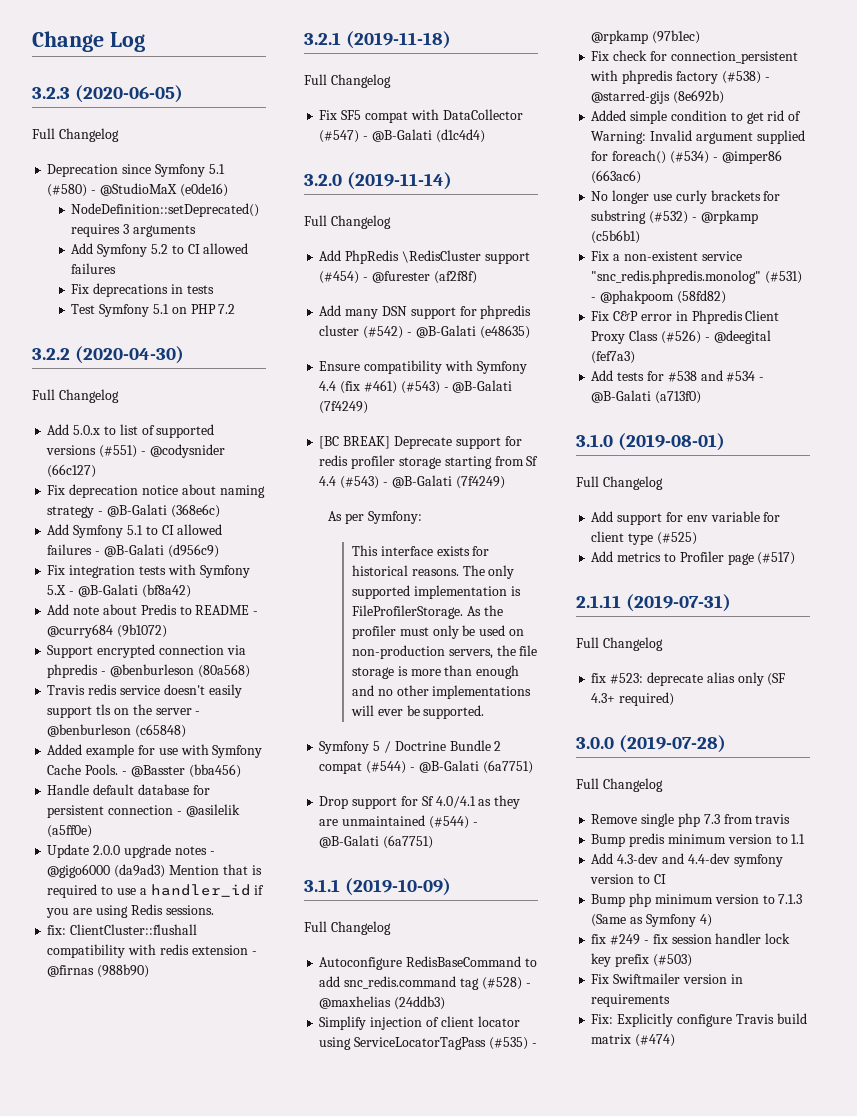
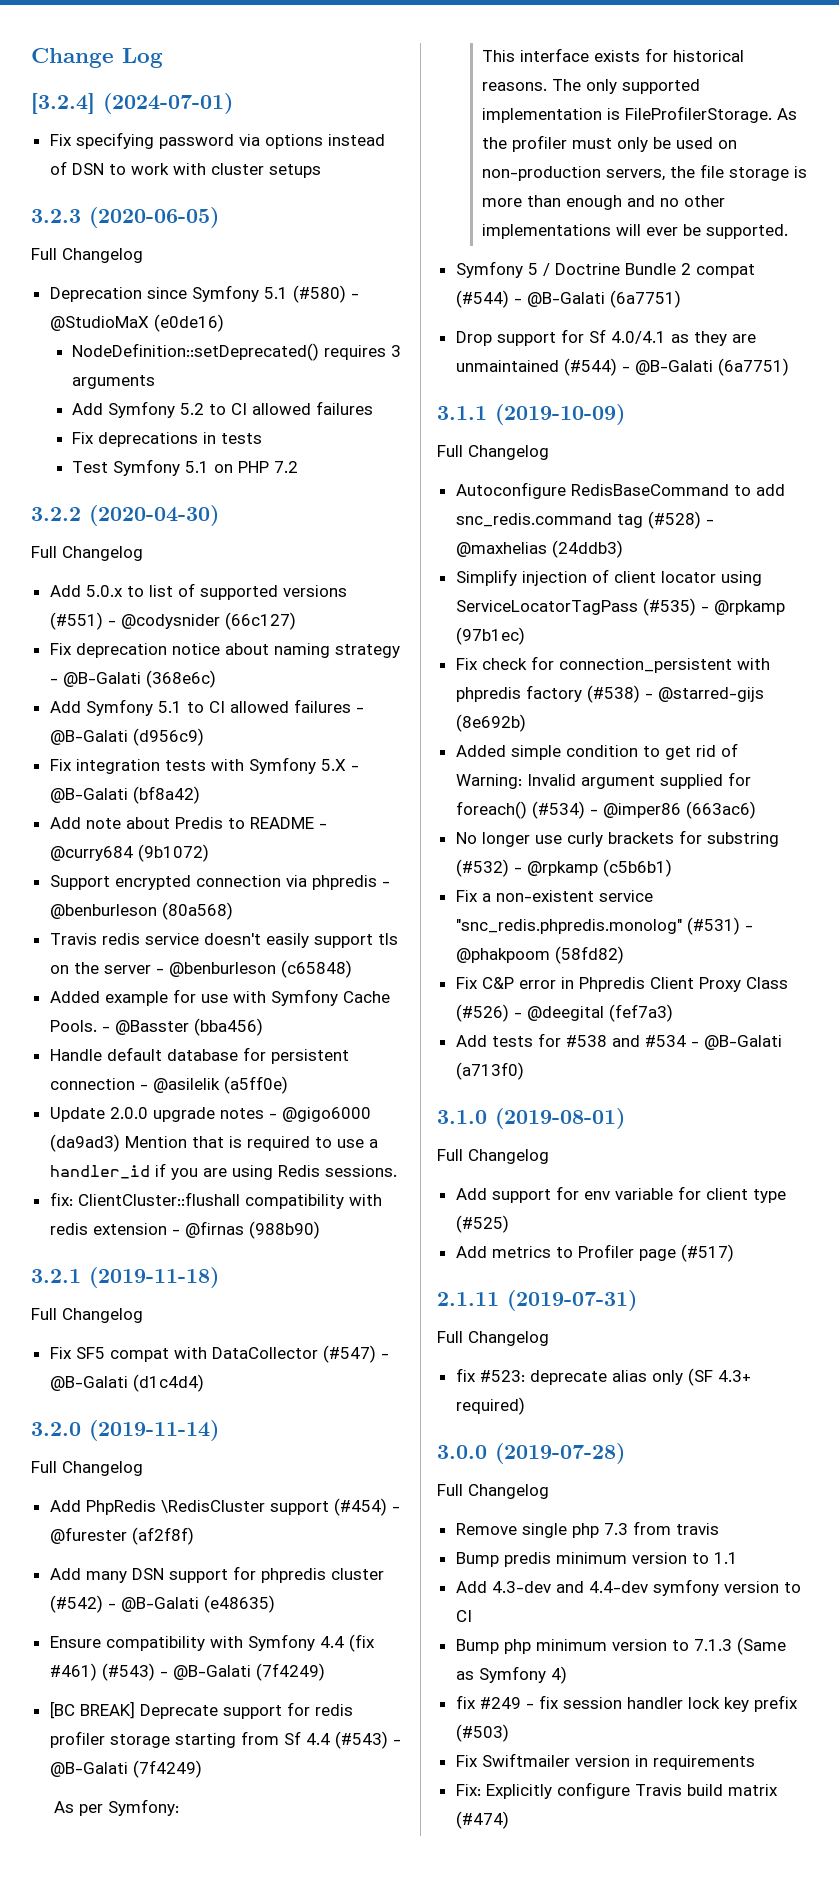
(145, 42) none -> [31,93,233,114] [49,132,385,149] [49,161,321,178] // [3.2.4] (2024-07-01) // Fix specifying password via options instead of DSN to work with cluster setups

